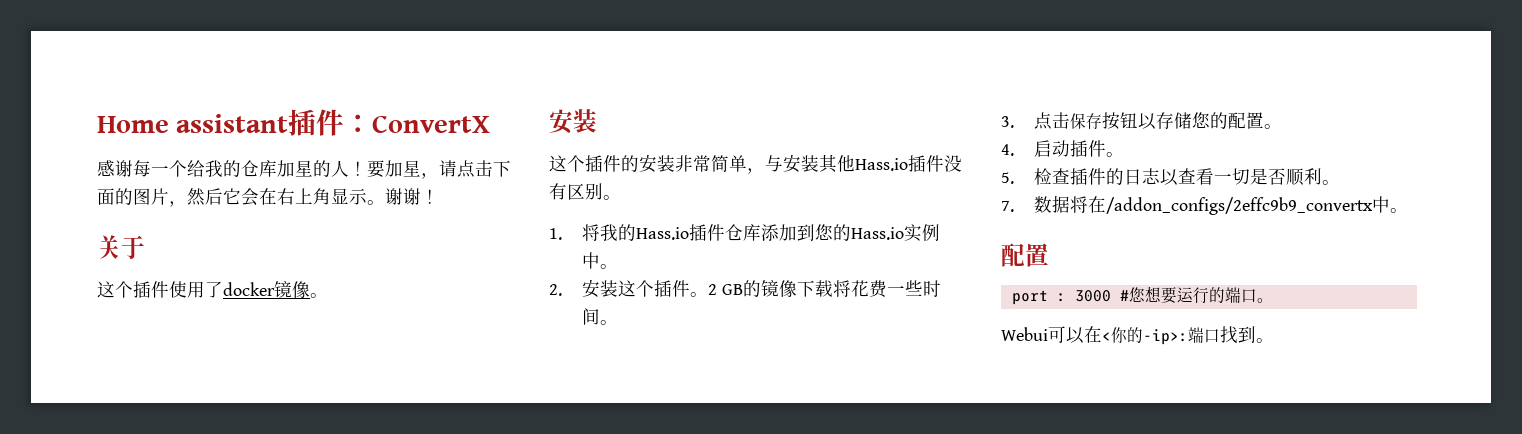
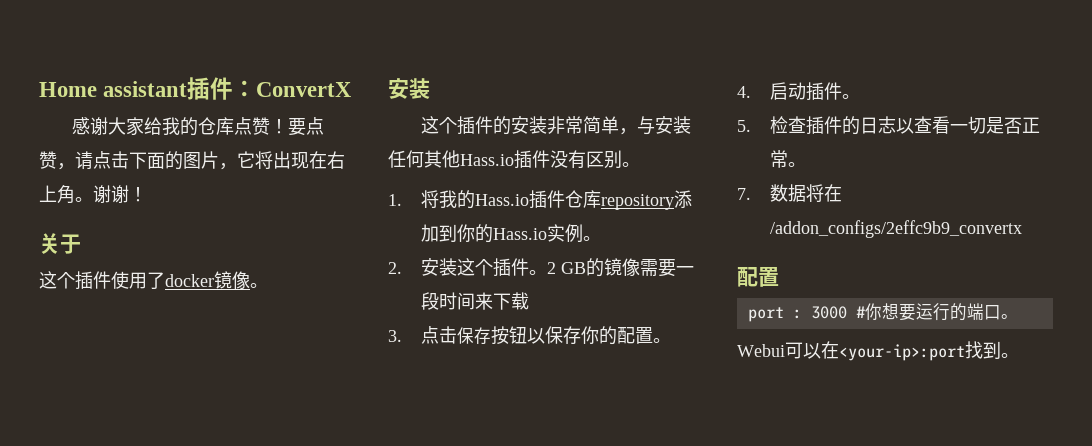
[133,160,187,177] 每一个 -> [107,117,144,136] 大家
[277,160,421,178] 加星的人！要加星 -> [233,117,324,136] [39,151,57,169] 点赞！要点赞
[187,188,259,206] 然后它会 -> [237,151,309,169] 它将出现
[331,188,367,205] 显示 -> (75, 194) none
(819, 163) none -> [388,150,424,168] 任何
[761,224,834,241] 添加到您 -> [601,190,693,210] [421,224,476,242] repository添加到你
[582,252,601,269] 中 -> (584, 233) none
[796,280,941,298] [582,308,619,325] 下载将花费一些时间。 -> [640,259,695,277] [421,292,530,310] 需要一段时间来下载
[1156,112,1211,129] 存储您 -> [545,326,600,344] 保存你
[1286,168,1323,186] 顺利 -> [1022,117,1041,133] [770,150,789,168] 正常
[1372,196,1409,213] 中。 -> (1023, 229) none
[1128,287,1145,302] 您 -> [864,303,882,320] 你
[1102,327,1220,345] <你的-ip>:端口 -> [839,344,965,361] <your-ip>:port

